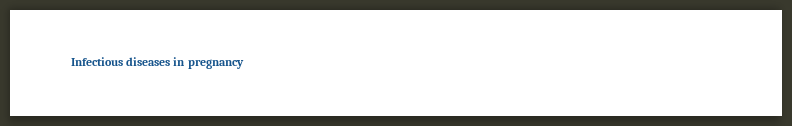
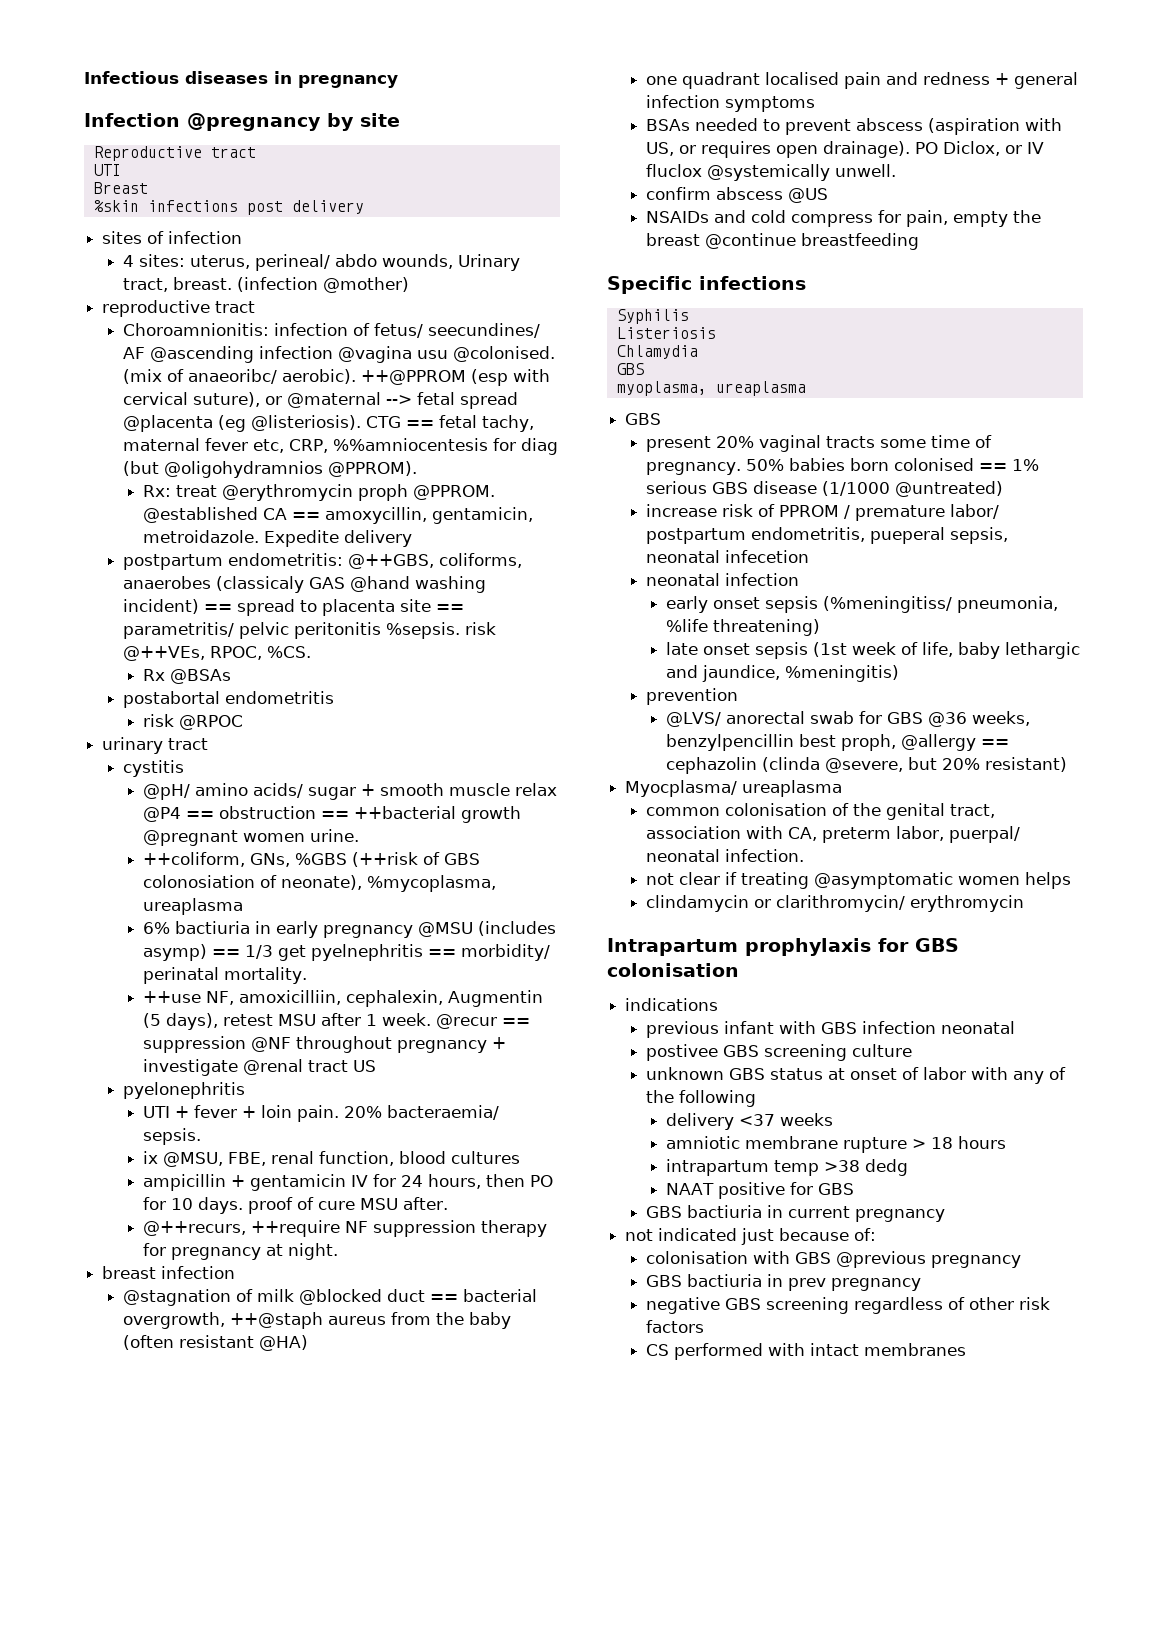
(244, 64) none -> [84,113,400,131] [93,146,256,161] [93,164,121,176] [93,182,148,194] [93,200,364,215] [102,231,243,244] [122,254,520,271] [122,277,409,293] [102,300,256,317] [122,323,540,338] [122,346,555,363] [122,369,550,386] [122,392,518,409] [122,415,534,432] [122,438,558,455] [122,461,417,478] [143,484,496,501] [143,507,534,524] [143,530,413,547] [122,553,522,570] [122,576,486,593] [122,599,464,616] [122,622,496,639] [122,646,311,661] [143,669,232,684] [122,691,334,708] [143,714,244,730] [102,737,209,754] [122,760,184,777] [143,783,558,800] [143,806,522,823] [143,829,360,846] [143,852,481,867] [143,875,497,892] [143,898,244,915] [143,921,557,938] [143,944,551,961] [143,967,308,984] [143,990,544,1007] [143,1013,531,1030] [143,1036,507,1053] [143,1059,377,1076] [122,1082,245,1099] [143,1105,500,1122] [143,1128,202,1145] [143,1151,521,1167] [143,1174,554,1191] [143,1197,449,1214] [143,1220,548,1237] [143,1243,339,1260] [102,1266,236,1279] [122,1289,537,1306] [122,1312,511,1329] [122,1335,308,1351] [645,72,1078,89] [645,95,815,112] [645,118,1062,135] [645,141,1044,158] [645,164,896,181] [645,187,828,203] [645,210,1041,227] [645,233,919,250] [607,276,806,294] [616,309,689,324] [616,327,716,339] [616,345,698,359] [616,363,644,375] [616,381,806,396] [625,413,662,425] [645,435,992,452] [645,458,1039,475] [645,481,1003,497] [645,504,999,521] [645,527,1008,544] [645,550,809,563] [645,573,799,586] [666,596,1059,613] [666,619,821,636] [666,642,1081,659] [666,665,900,682] [645,688,738,705] [666,711,1031,727] [666,734,1010,751] [666,757,1068,774] [625,780,843,797] [645,803,995,820] [645,826,1020,843] [645,849,804,862] [645,872,1071,889] [645,895,1024,912] [607,938,959,956] [607,963,739,977] [625,998,719,1011] [645,1021,1015,1038] [645,1044,912,1061] [645,1067,1066,1084] [645,1090,756,1107] [666,1113,834,1130] [666,1136,1007,1153] [666,1159,909,1176] [666,1182,855,1199] [645,1205,945,1222] [625,1228,877,1245] [645,1251,1021,1268] [645,1274,921,1291] [645,1297,1050,1314] [645,1320,704,1333] [645,1343,966,1360] // Infection @pregnancy by site // Reproductive tract // UTI // Breast // %skin infections post delivery // sites of infection // 4 sites: uterus, perineal/ abdo wounds, Urinary tract, breast. (infection @mother) // reproductive tract // Choroamnionitis: infection of fetus/ seecundines/ AF @ascending infection @vagina usu @colonised. (mix of anaeoribc/ aerobic). ++@PPROM (esp with cervical suture), or @maternal --> fetal spread @placenta (eg @listeriosis). CTG == fetal tachy, maternal fever etc, CRP, %%amniocentesis for diag (but @oligohydramnios @PPROM). // Rx: treat @erythromycin proph @PPROM. @established CA == amoxycillin, gentamicin, metroidazole. Expedite delivery // postpartum endometritis: @++GBS, coliforms, anaerobes (classicaly GAS @hand washing incident) == spread to placenta site == parametritis/ pelvic peritonitis %sepsis. risk @++VEs, RPOC, %CS. // Rx @BSAs // postabortal endometritis // risk @RPOC // urinary tract // cystitis // @pH/ amino acids/ sugar + smooth muscle relax @P4 == obstruction == ++bacterial growth @pregnant women urine. // ++coliform, GNs, %GBS (++risk of GBS colonosiation of neonate), %mycoplasma, ureaplasma // 6% bactiuria in early pregnancy @MSU (includes asymp) == 1/3 get pyelnephritis == morbidity/ perinatal mortality. // ++use NF, amoxicilliin, cephalexin, Augmentin (5 days), retest MSU after 1 week. @recur == suppression @NF throughout pregnancy + investigate @renal tract US // pyelonephritis // UTI + fever + loin pain. 20% bacteraemia/ sepsis. // ix @MSU, FBE, renal function, blood cultures // ampicillin + gentamicin IV for 24 hours, then PO for 10 days. proof of cure MSU after. // @++recurs, ++require NF suppression therapy for pregnancy at night. // breast infection // @stagnation of milk @blocked duct == bacterial overgrowth, ++@staph aureus from the baby (often resistant @HA) // one quadrant localised pain and redness + general infection symptoms // BSAs needed to prevent abscess (aspiration with US, or requires open drainage). PO Diclox, or IV fluclox @systemically unwell. // confirm abscess @US // NSAIDs and cold compress for pain, empty the breast @continue breastfeeding // Specific infections // Syphilis // Listeriosis // Chlamydia // GBS // myoplasma, ureaplasma // GBS // present 20% vaginal tracts some time of pregnancy. 50% babies born colonised == 1% serious GBS disease (1/1000 @untreated) // increase risk of PPROM / premature labor/ postpartum endometritis, pueperal sepsis, neonatal infecetion // neonatal infection // early onset sepsis (%meningitiss/ pneumonia, %life threatening) // late onset sepsis (1st week of life, baby lethargic and jaundice, %meningitis) // prevention // @LVS/ anorectal swab for GBS @36 weeks, benzylpencillin best proph, @allergy == cephazolin (clinda @severe, but 20% resistant) // Myocplasma/ ureaplasma // common colonisation of the genital tract, association with CA, preterm labor, puerpal/ neonatal infection. // not clear if treating @asymptomatic women helps // clindamycin or clarithromycin/ erythromycin // Intrapartum prophylaxis for GBS colonisation // indications // previous infant with GBS infection neonatal // postivee GBS screening culture // unknown GBS status at onset of labor with any of the following // delivery <37 weeks // amniotic membrane rupture > 18 hours // intrapartum temp >38 dedg // NAAT positive for GBS // GBS bactiuria in current pregnancy // not indicated just because of: // colonisation with GBS @previous pregnancy // GBS bactiuria in prev pregnancy // negative GBS screening regardless of other risk factors // CS performed with intact membranes

